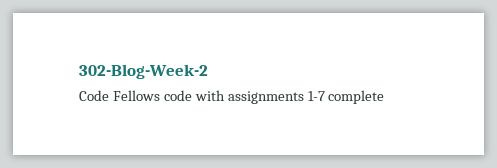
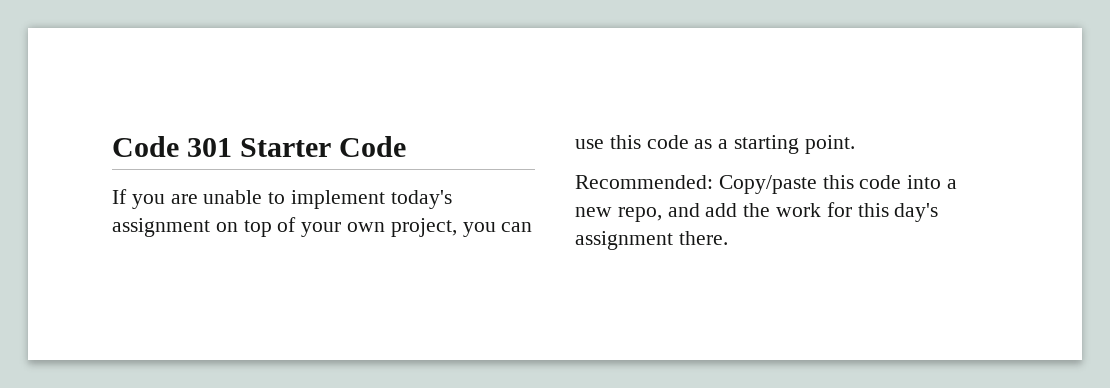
[79,64,208,79] [79,90,385,104] 302-Blog-Week-2 // Code Fellows code with assignments 1-7 complete -> [112,136,407,157] [112,189,452,209] [112,217,533,237] [575,135,855,154] [575,175,958,194] [575,202,939,222] [575,231,728,250] Code 301 Starter Code // If you are unable to implement today's assignment on top of your own project, you can use this code as a starting point. // Recommended: Copy/paste this code into a new repo, and add the work for this day's assignment there.

